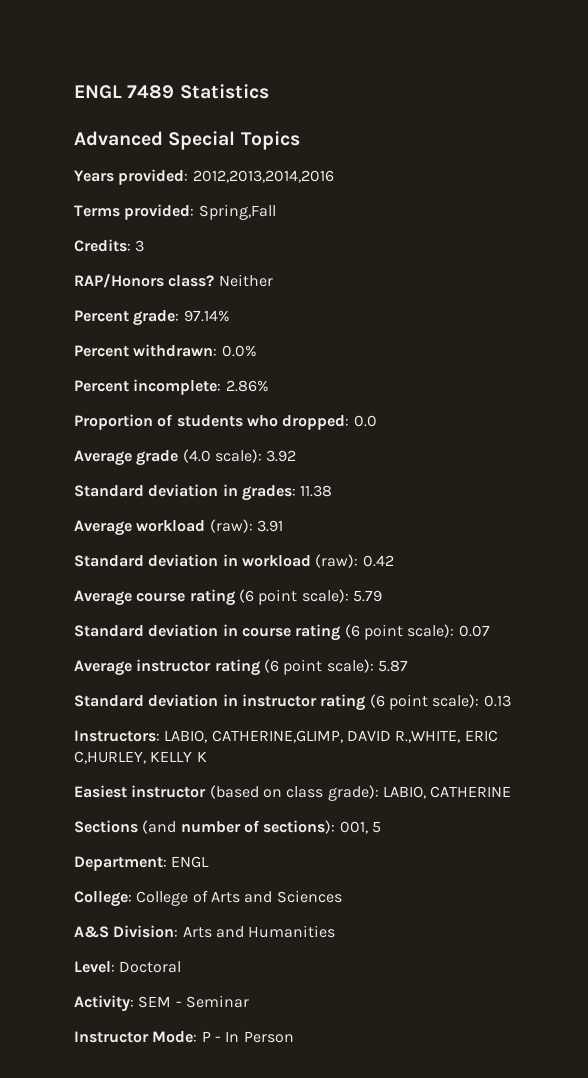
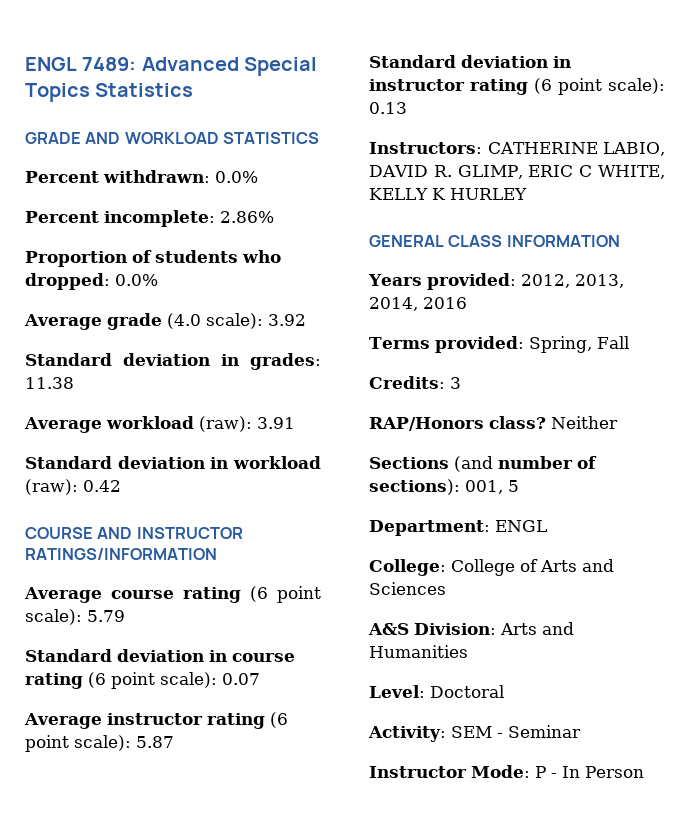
[74,84,269,99] ENGL 7489 Statistics // -> [25,57,137,71] ENGL 7489:
[74,169,334,185] [74,204,276,220] [74,239,145,252] [74,274,273,288] [74,310,230,326] // Years provided: 2012,2013,2014,2016 // Terms provided: Spring,Fall // Credits: 3 // RAP/Honors class? Neither // Percent grade: 97.14% -> [95,83,194,97] [25,132,320,144] Statistics // GRADE AND WORKLOAD STATISTICS
[353,415,377,427] 0.0 -> [115,274,158,286] 0.0%
(394, 561) none -> [25,527,243,539] [25,548,217,560] // COURSE AND INSTRUCTOR RATINGS/INFORMATION
[164,730,498,743] [74,751,207,764] [74,785,512,801] LABIO, CATHERINE,GLIMP, DAVID R.,WHITE, ERIC C,HURLEY, KELLY K // Easiest instructor (based on class grade): LABIO, CATHERINE -> [487,142,666,156] [369,165,665,179] [369,188,527,200] [369,235,620,247] [368,273,624,290] [369,297,467,311] [369,336,629,353] [369,376,461,389] [369,416,618,431] CATHERINE LABIO, DAVID R. GLIMP, ERIC C WHITE, KELLY K HURLEY // GENERAL CLASS INFORMATION // Years provided: 2012, 2013, 2014, 2016 // Terms provided: Spring, Fall // Credits: 3 // RAP/Honors class? Neither

